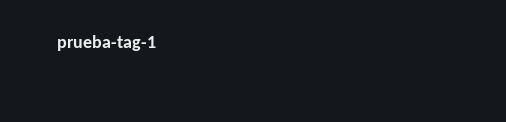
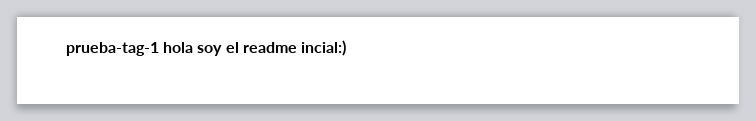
(156, 43) none -> [163,40,346,56] hola soy el readme incial:)

